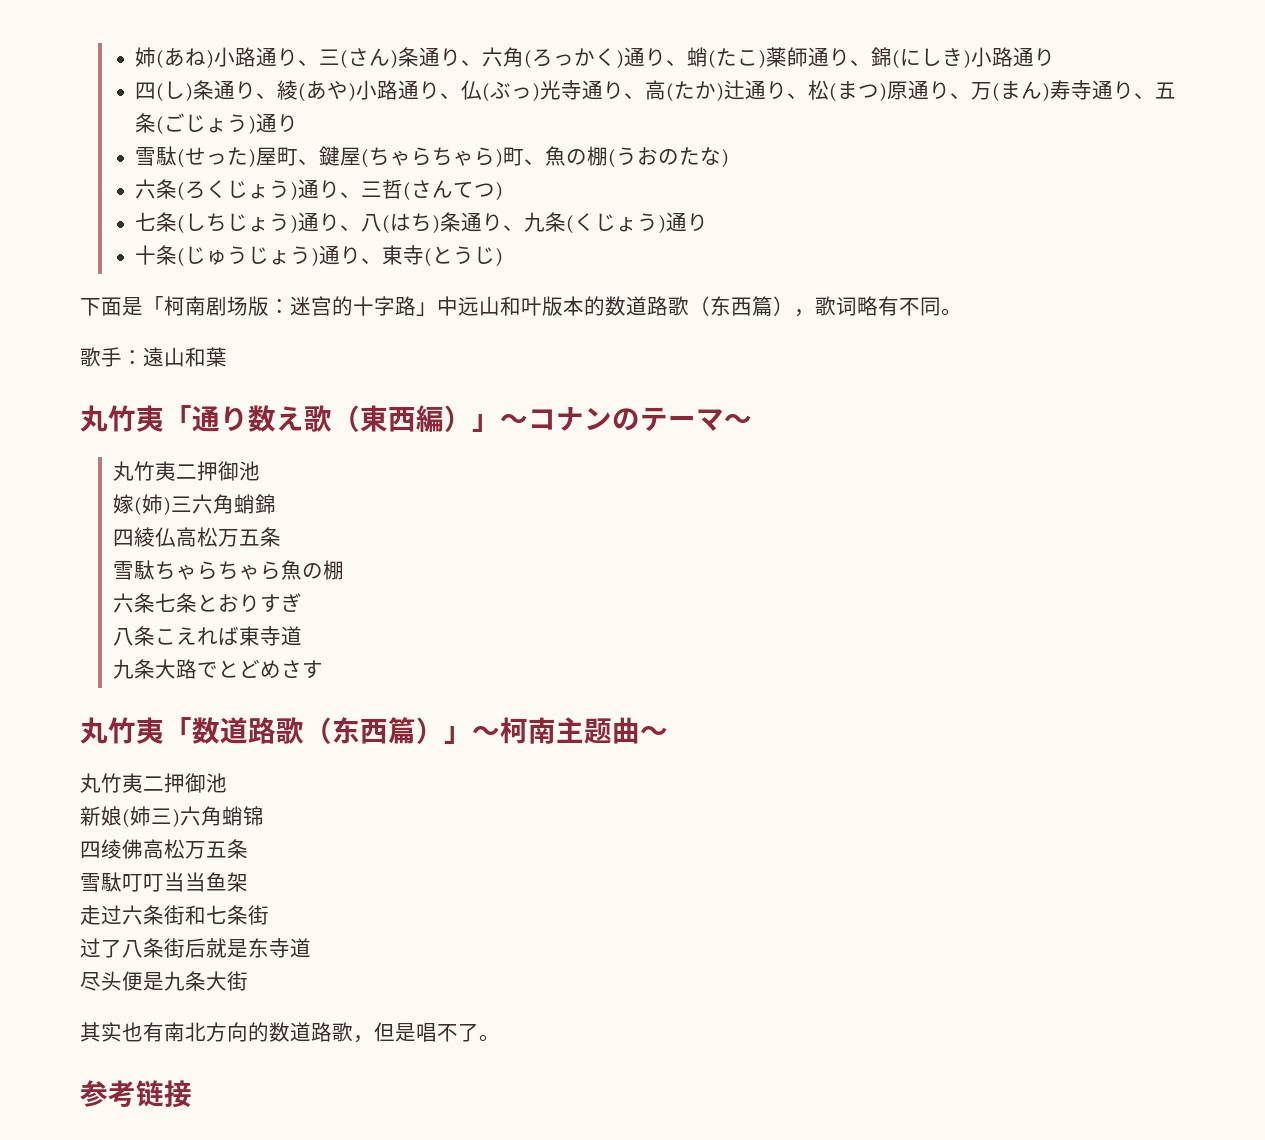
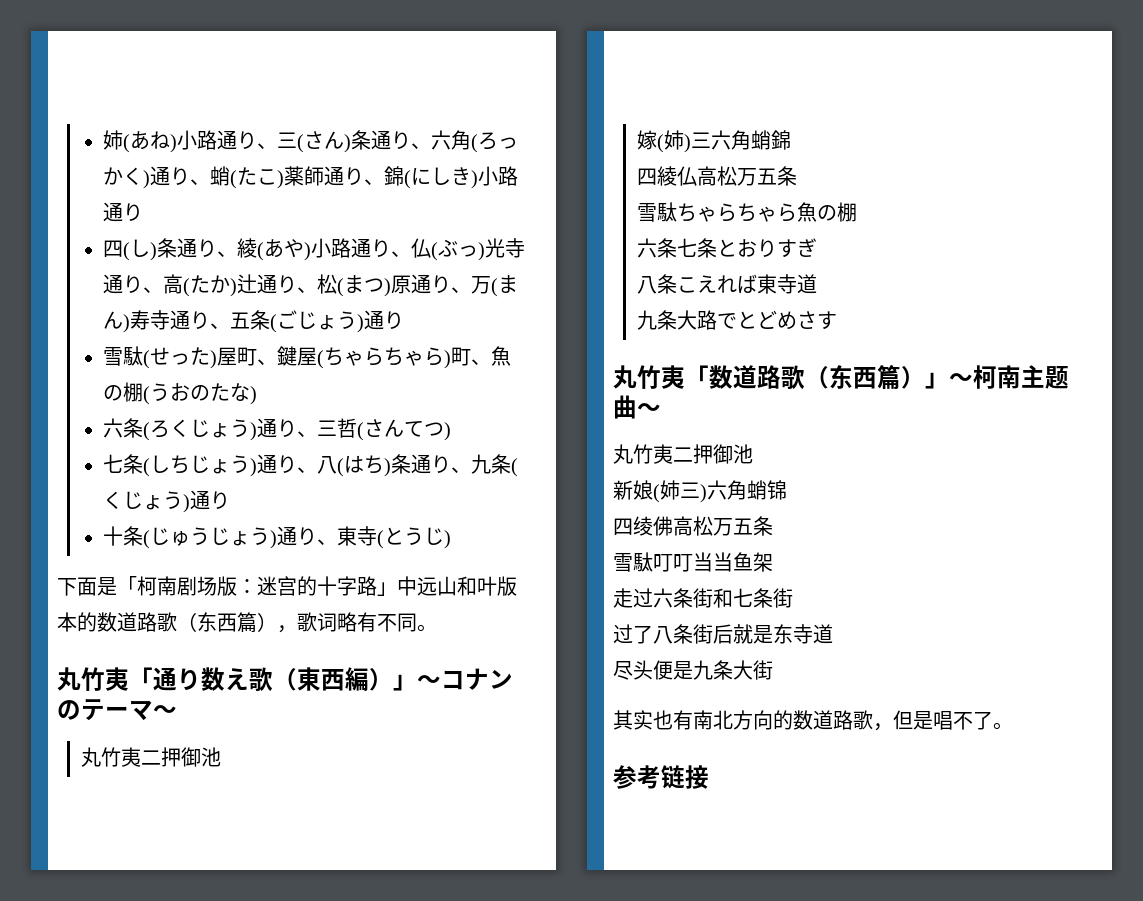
[80,347,227,367] // 歌手：遠山和葉 -> (437, 628) none

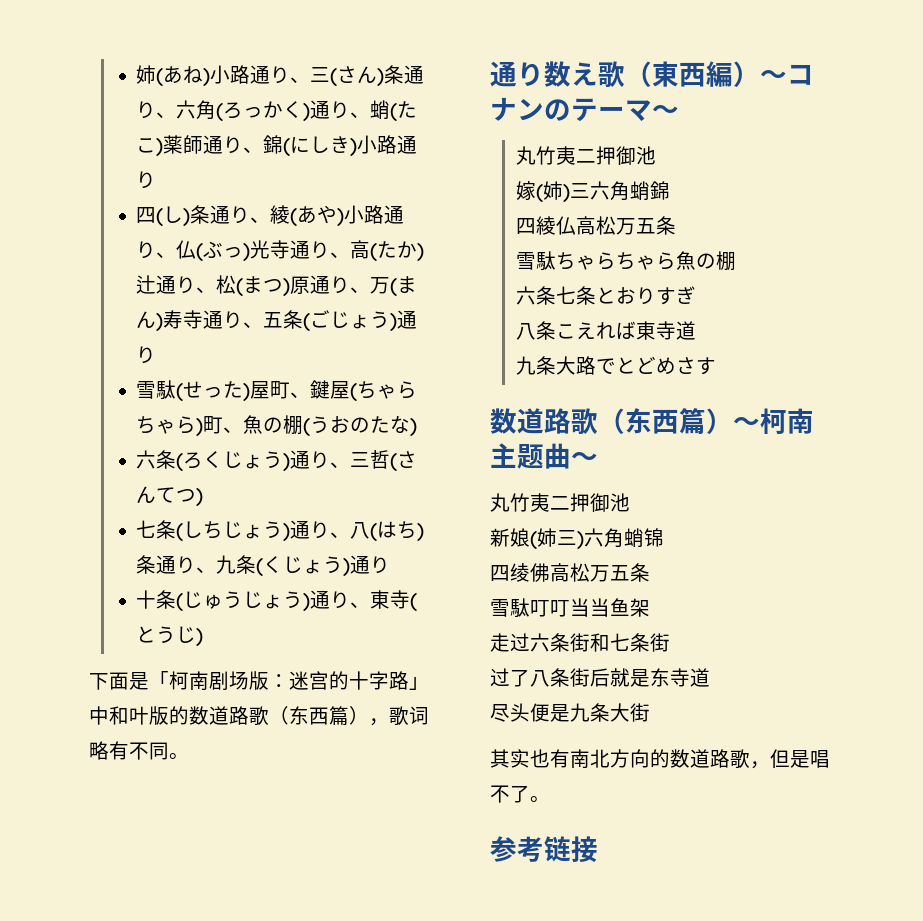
[417,576,517,596] [57,612,77,632] 远山和叶版本 -> [109,706,169,725] 和叶版
[57,667,153,691] 丸竹夷「 -> (189, 756) none
[393,674,417,691] 」 -> (760, 74) none
[613,365,949,390] 丸竹夷「数道路歌（东西篇）」 -> [490,408,733,435] 数道路歌（东西篇）

